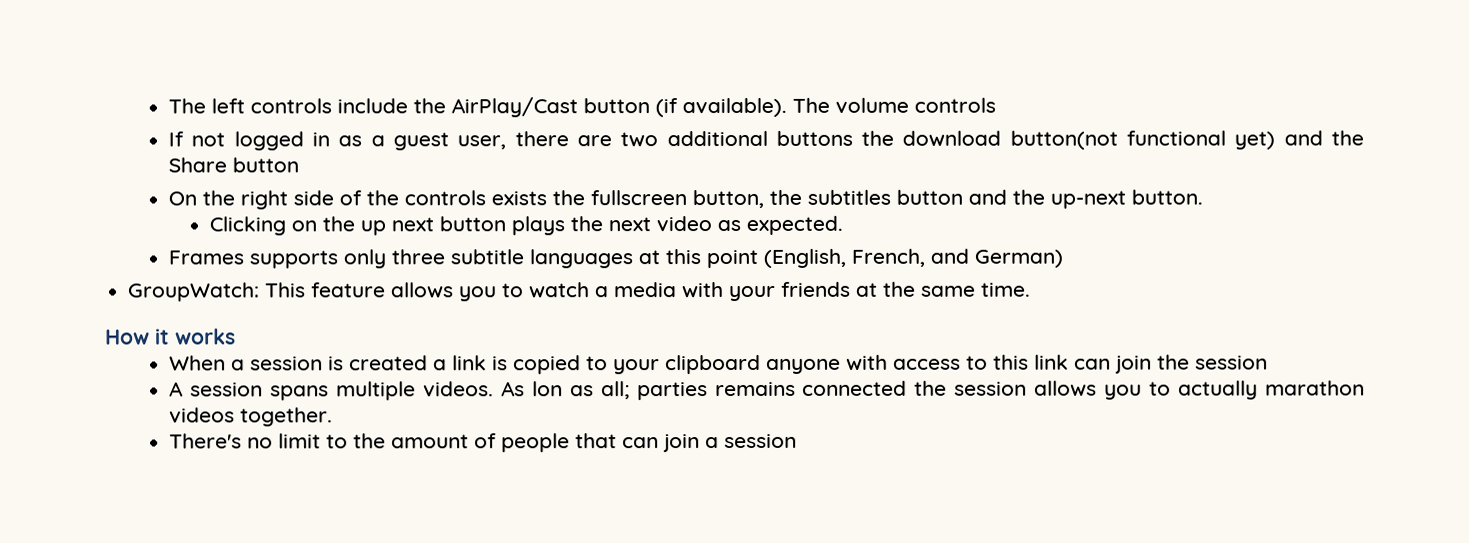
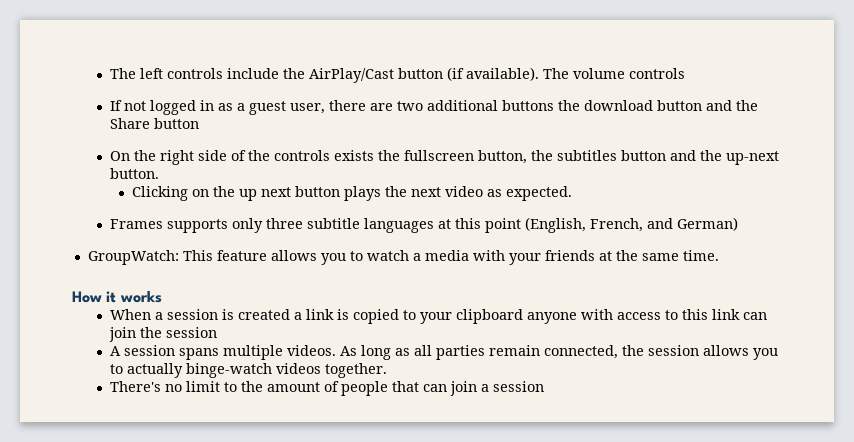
[1009,130,1276,150] button(not functional yet) -> [656,100,702,111] button
[531,380,908,401] lon as all; parties remains connected -> [360,345,618,360] long as all parties remain connected,
[1264,380,1365,396] marathon -> [185,363,272,378] binge-watch

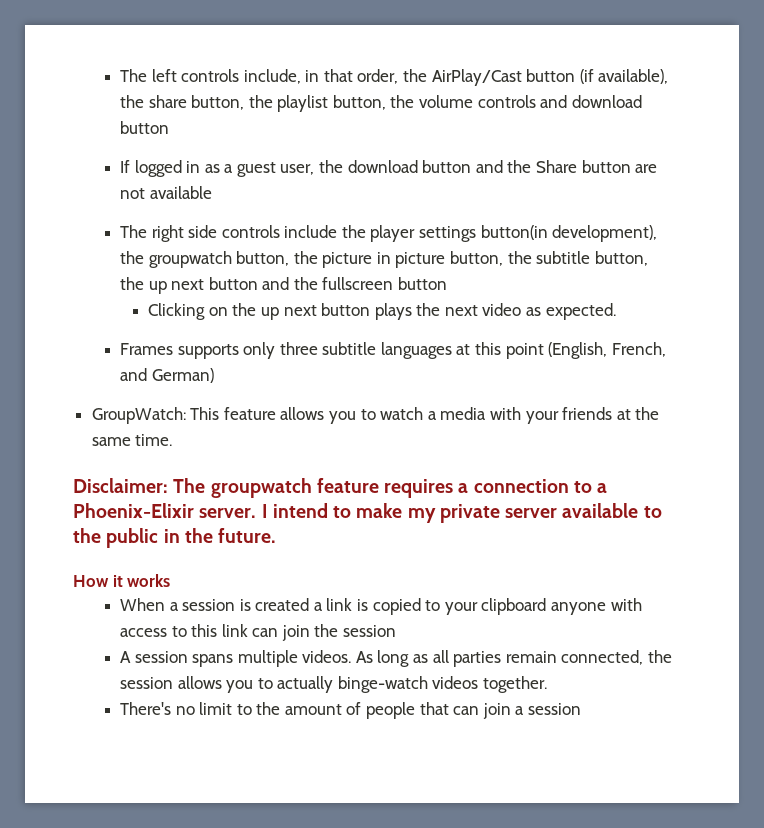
[226,67,569,83] include the AirPlay/Cast button (if available). The -> [243,69,669,86] [119,95,415,112] include, in that order, the AirPlay/Cast button (if available), the share button, the playlist button, the
(685, 73) none -> [540,95,642,108] [119,121,169,134] and download button
[123,101,146,111] not -> (130, 166) none
[328,100,554,111] there are two additional buttons -> (315, 169) none
[109,150,779,165] [109,168,159,179] // On the right side of the controls exists the fullscreen button, the subtitles button and the up-next button. -> [635,164,658,173] [119,186,212,199] [119,225,658,242] [119,251,648,268] [119,277,448,294] are not available // The right side controls include the player settings button(in development), the groupwatch button, the picture in picture button, the subtitle button, the up next button and the fullscreen button
(719, 255) none -> [73,478,608,498] [73,503,662,523] [73,528,277,548] // Disclaimer: The groupwatch feature requires a connection to a Phoenix-Elixir server. I intend to make my private server available to the public in the future.

